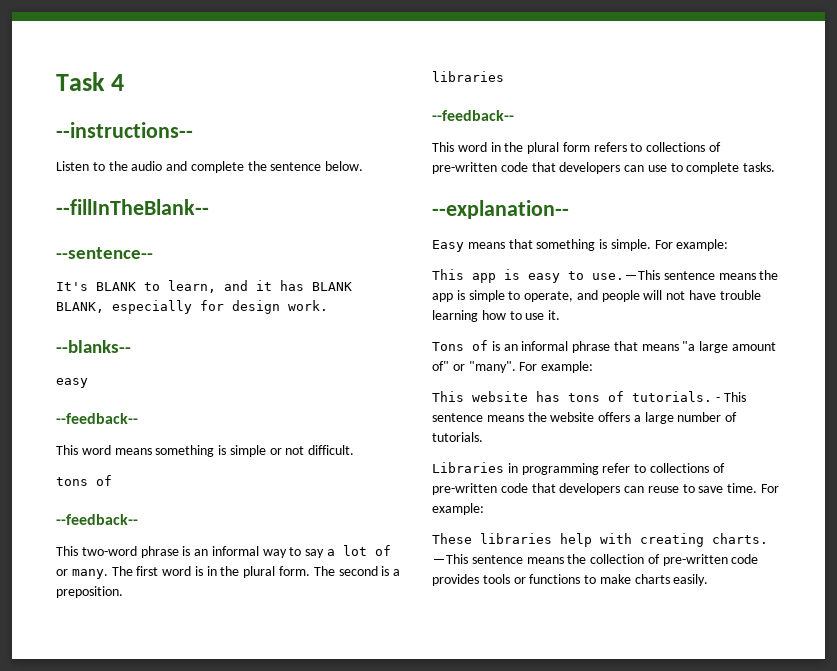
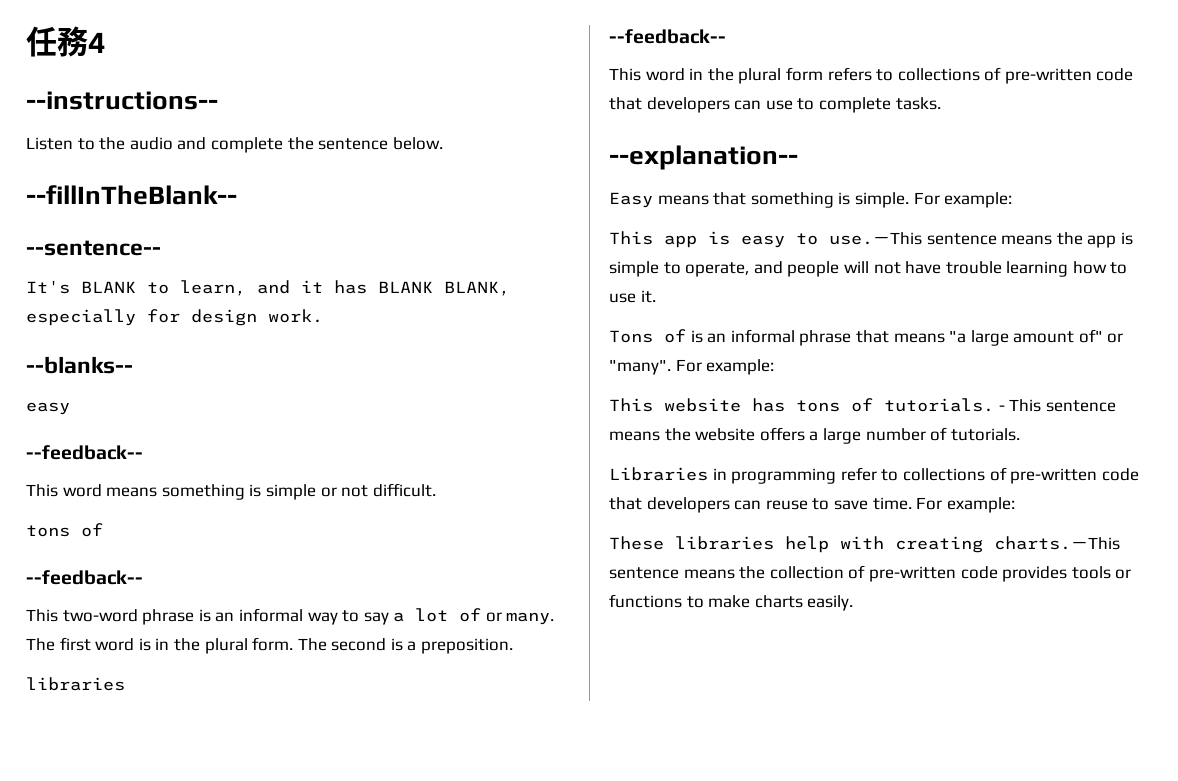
[56,72,105,91] Task -> [26,26,88,57] 任務

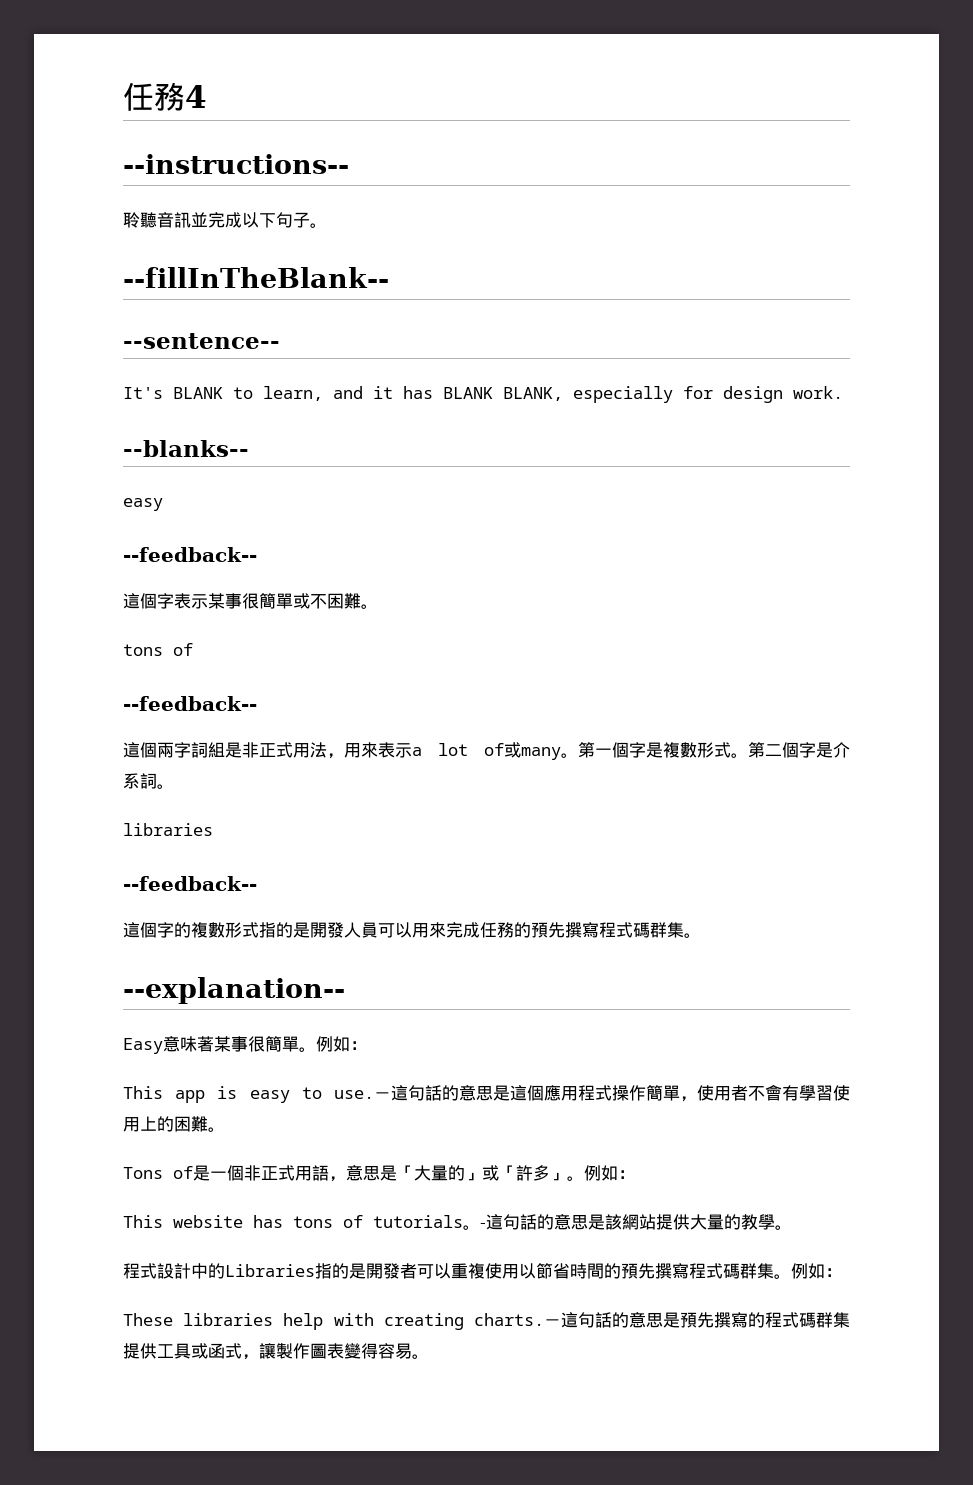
[26,137,443,153] Listen to the audio and complete the sentence below. -> [123,212,327,228] 聆聽音訊並完成以下句子。
[26,483,436,500] [26,523,103,537] [26,570,143,585] [26,608,555,625] [26,637,514,654] [26,677,125,691] [609,29,726,44] [609,67,1134,84] [609,97,941,113] [609,145,798,170] [609,192,1013,208] This word means something is simple or not difficult. // tons of // --feedback-- // This two-word phrase is an informal way to say a lot of or many. The first word is in the plural form. The second is a preposition. // libraries // --feedback-- // This word in the plural form refers to collections of pre-written code that developers can use to complete tasks. // --explanation-- // Easy means that something is simple. For example: -> [123,592,378,609] [123,643,193,656] [123,696,257,711] [123,741,850,760] [123,773,174,789] [123,823,213,836] [123,876,257,891] [123,921,701,938] [123,977,345,1004] [123,1036,367,1054] 這個字表示某事很簡單或不困難。 // tons of // --feedback-- // 這個兩字詞組是非正式用法，用來表示a lot of或many。第一個字是複數形式。第二個字是介系詞。 // libraries // --feedback-- // 這個字的複數形式指的是開發人員可以用來完成任務的預先撰寫程式碼群集。 // --explanation-- // Easy意味著某事很簡單。例如：
[890,232,1133,248] [609,261,1128,277] [609,290,656,303] [609,329,1124,346] [609,359,775,375] This sentence means the app is simple to operate, and people will not have trouble learning how to use it. // Tons of is an informal phrase that means "a large amount of" or "many". For example: -> [391,1084,850,1102] [123,1116,225,1132] [123,1165,635,1182] 這句話的意思是這個應用程式操作簡單，使用者不會有學習使用上的困難。 // Tons of是一個非正式用語，意思是「大量的」或「許多」。例如：
[884,398,1116,412] [609,427,1020,444] [609,467,1139,484] [609,497,1015,513] tutorials. - This sentence means the website offers a large number of tutorials. // Libraries in programming refer to collections of pre-written code that developers can reuse to save time. For example: -> [373,1213,792,1230] [123,1263,842,1279] tutorials。-這句話的意思是該網站提供大量的教學。 // 程式設計中的Libraries指的是開發者可以重複使用以節省時間的預先撰寫程式碼群集。例如：
[1088,537,1120,550] [609,565,1132,582] [609,594,854,611] This sentence means the collection of pre-written code provides tools or functions to make charts easily. -> [561,1311,850,1328] [123,1343,429,1360] 這句話的意思是預先撰寫的程式碼群集提供工具或函式，讓製作圖表變得容易。

